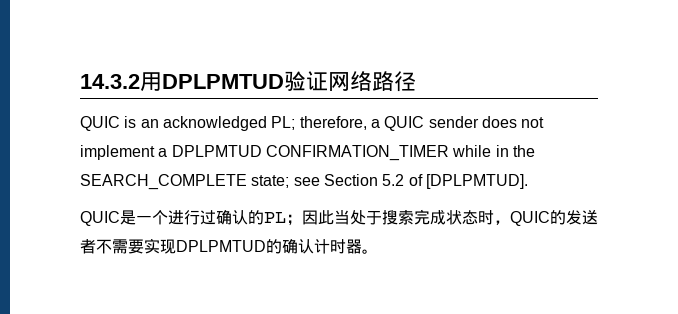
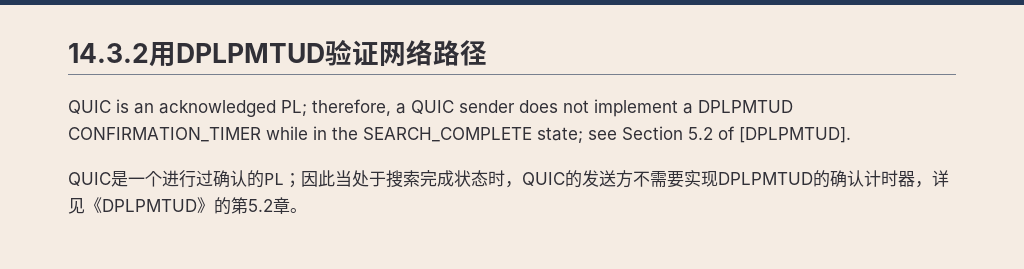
[80,239,96,254] 者 -> [616,170,633,188] 方
(362, 246) none -> [915,170,949,188] [68,197,290,215] ，详见《DPLPMTUD》的第5.2章

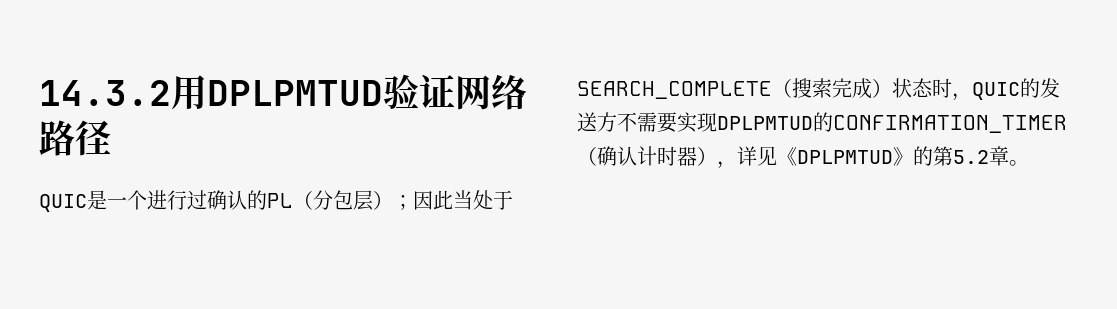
[68,99,793,117] [68,126,851,143] // QUIC is an acknowledged PL; therefore, a QUIC sender does not implement a DPLPMTUD CONFIRMATION_TIMER while in the SEARCH_COMPLETE state; see Section 5.2 of [DPLPMTUD]. -> (111, 138) none
(284, 179) none -> [293,190,393,211] （分包层）
(386, 179) none -> [577,79,792,99] SEARCH_COMPLETE（
(454, 178) none -> [872,79,892,98] ）
(830, 179) none -> [833,115,1067,133] [577,147,597,166] CONFIRMATION_TIMER（
(915, 179) none -> [697,147,717,166] ）

